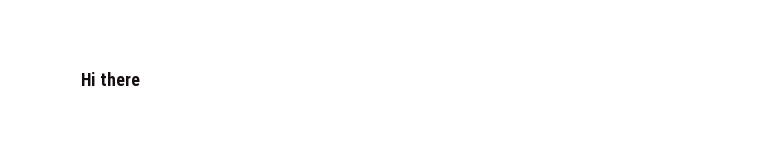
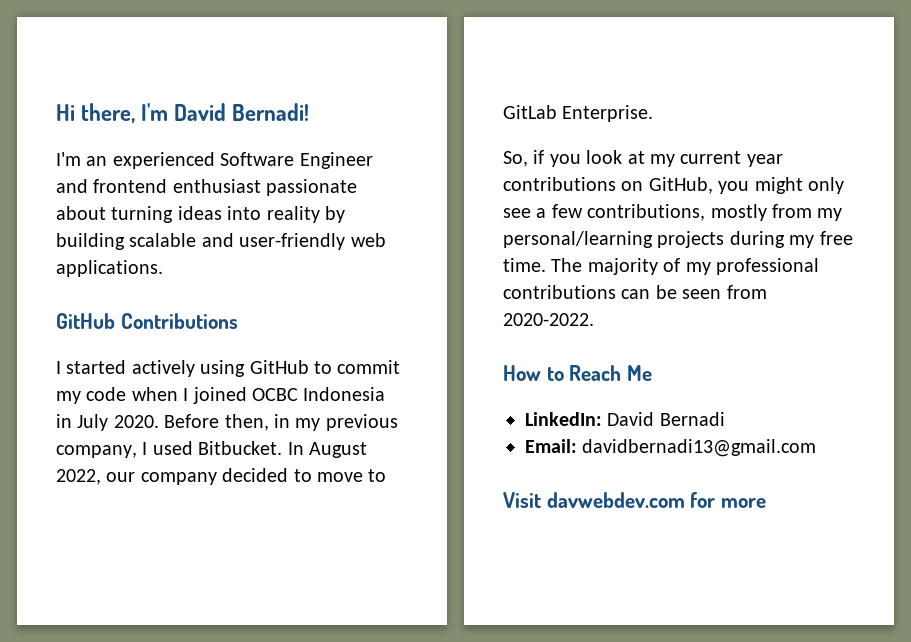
[99,72,140,86] there -> [81,103,310,124] [56,152,373,169] [56,179,358,196] [56,206,345,223] [56,233,386,250] [56,260,163,277] [56,313,238,329] [56,360,401,377] [56,387,386,404] [56,414,398,431] [56,441,367,458] [56,468,387,485] [503,105,654,122] [503,150,783,167] [503,177,844,194] [503,204,843,221] [503,231,853,248] [503,258,819,275] [503,285,767,299] [503,313,594,326] [503,365,653,381] [525,412,725,426] [525,439,817,457] [503,492,766,508] there, I'm David Bernadi! // I'm an experienced Software Engineer and frontend enthusiast passionate about turning ideas into reality by building scalable and user-friendly web applications. // GitHub Contributions // I started actively using GitHub to commit my code when I joined OCBC Indonesia in July 2020. Before then, in my previous company, I used Bitbucket. In August 2022, our company decided to move to GitLab Enterprise. // So, if you look at my current year contributions on GitHub, you might only see a few contributions, mostly from my personal/learning projects during my free time. The majority of my professional contributions can be seen from 2020-2022. // How to Reach Me // LinkedIn: David Bernadi // Email: davidbernadi13@gmail.com // Visit davwebdev.com for more

